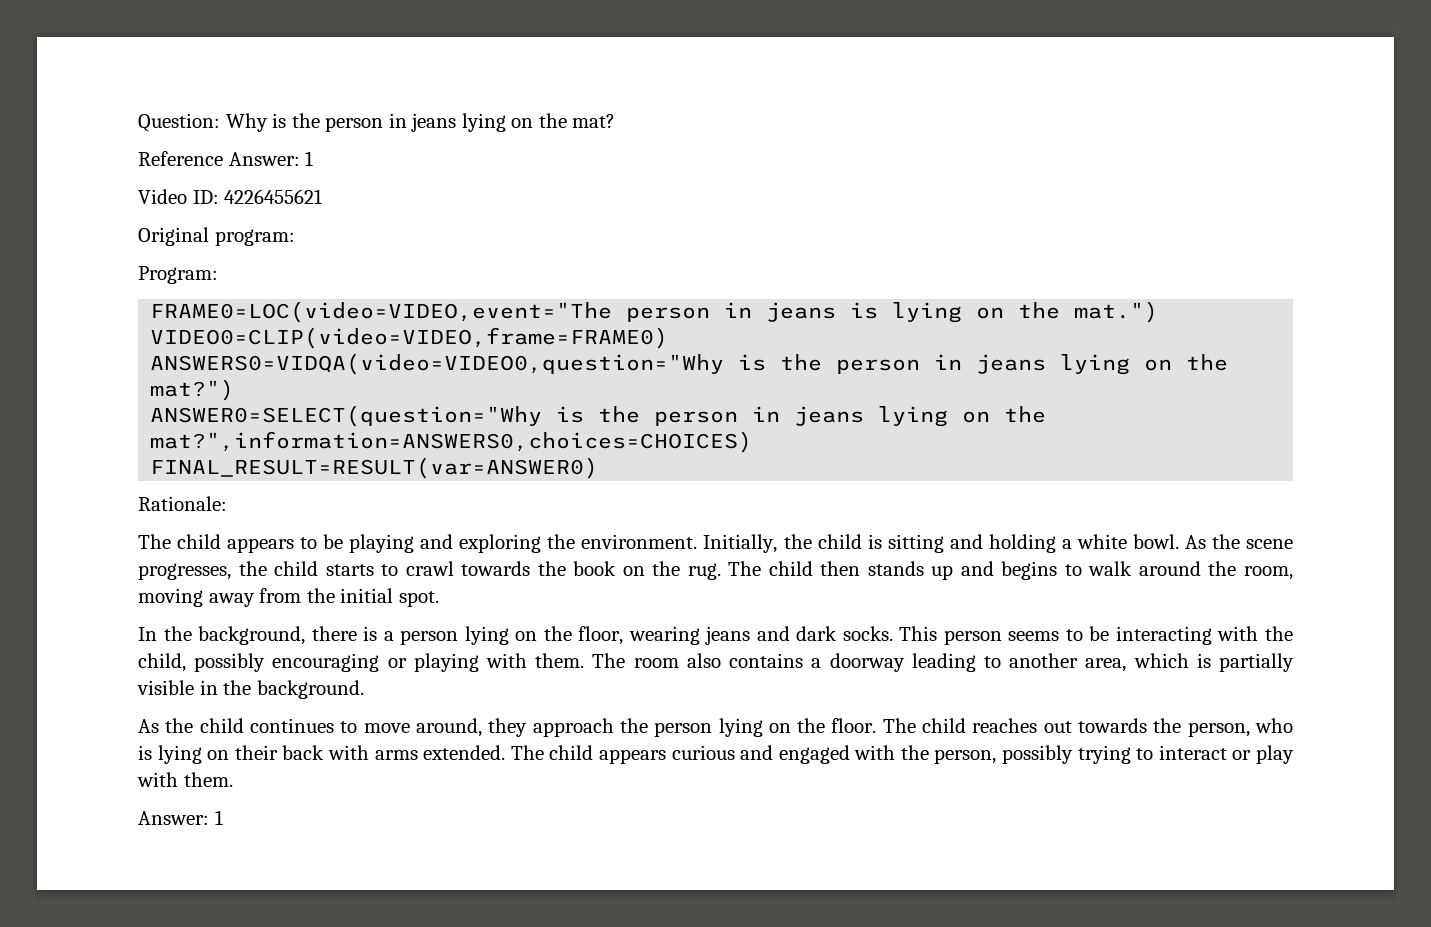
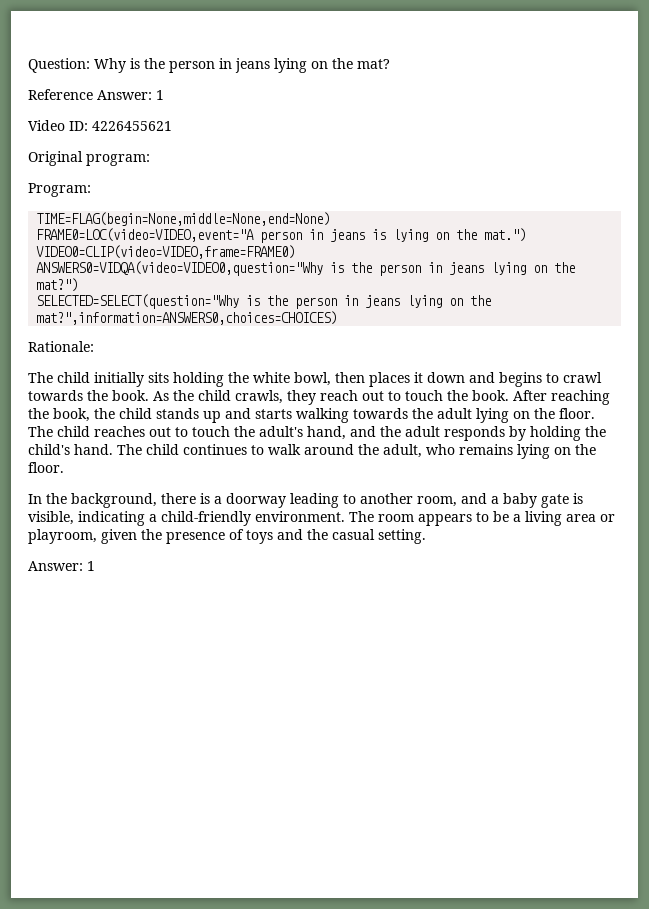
[150,301,613,323] FRAME0=LOC(video=VIDEO,event="The -> [36,212,331,226] [36,228,255,242] TIME=FLAG(begin=None,middle=None,end=None) // FRAME0=LOC(video=VIDEO,event="A
[150,405,543,427] ANSWER0=SELECT(question="Why -> [36,294,240,309] SELECTED=SELECT(question="Why
[150,457,599,479] // FINAL_RESULT=RESULT(var=ANSWER0) -> (338, 318) none
[227,534,1293,553] [138,561,1293,580] [138,588,439,607] [138,626,1293,645] [138,653,1294,672] [137,680,364,699] [138,718,713,737] appears to be playing and exploring the environment. Initially, the child is sitting and holding a white bowl. As the scene progresses, the child starts to crawl towards the book on the rug. The child then stands up and begins to walk around the room, moving away from the initial spot. // In the background, there is a person lying on the floor, wearing jeans and dark socks. This person seems to be interacting with the child, possibly encouraging or playing with them. The room also contains a doorway leading to another area, which is partially visible in the background. // As the child continues to move around, they approach the person -> [94,372,602,387] [28,390,610,405] [28,408,472,423] initially sits holding the white bowl, then places it down and begins to crawl towards the book. As the child crawls, they reach out to touch the book. After reaching the book, the child stands up and starts walking towards the adult
[1078,718,1294,737] [138,745,1294,764] [137,772,233,787] towards the person, who is lying on their back with arms extended. The child appears curious and engaged with the person, possibly trying to interact or play with them. -> [175,426,606,441] [28,444,596,459] [28,462,64,473] [28,493,583,508] [28,511,615,526] [28,529,426,544] to touch the adult's hand, and the adult responds by holding the child's hand. The child continues to walk around the adult, who remains lying on the floor. // In the background, there is a doorway leading to another room, and a baby gate is visible, indicating a child-friendly environment. The room appears to be a living area or playroom, given the presence of toys and the casual setting.

